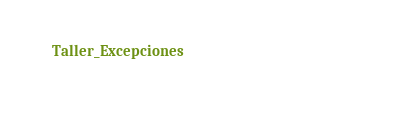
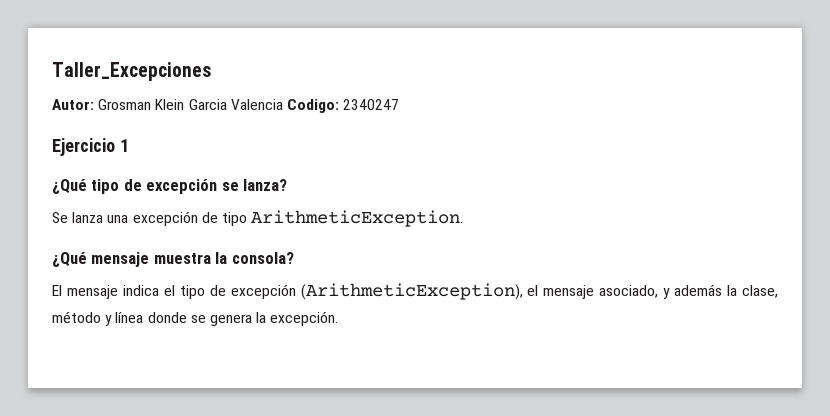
(184, 51) none -> [52,99,400,113] [52,138,129,156] [52,179,288,194] [52,210,464,227] [52,252,294,267] [52,283,779,300] [52,311,339,326] // Autor: Grosman Klein Garcia Valencia Codigo: 2340247 // Ejercicio 1 // ¿Qué tipo de excepción se lanza? // Se lanza una excepción de tipo ArithmeticException. // ¿Qué mensaje muestra la consola? // El mensaje indica el tipo de excepción (ArithmeticException), el mensaje asociado, y además la clase, método y línea donde se genera la excepción.

